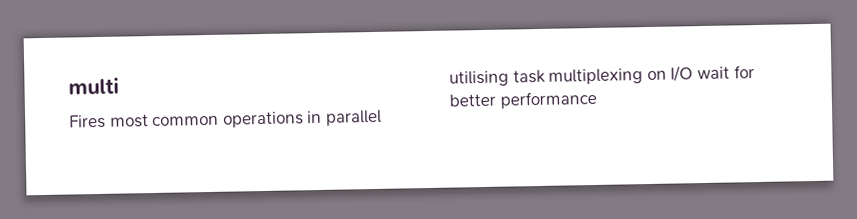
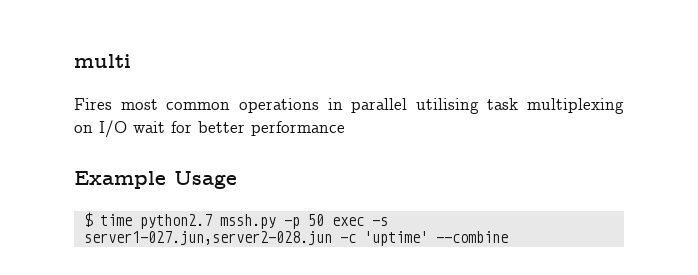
(597, 99) none -> [74,171,237,189] [83,212,388,229] [83,231,508,246] // Example Usage // $ time python2.7 mssh.py -p 50 exec -s server1-027.jun,server2-028.jun -c 'uptime' --combine

